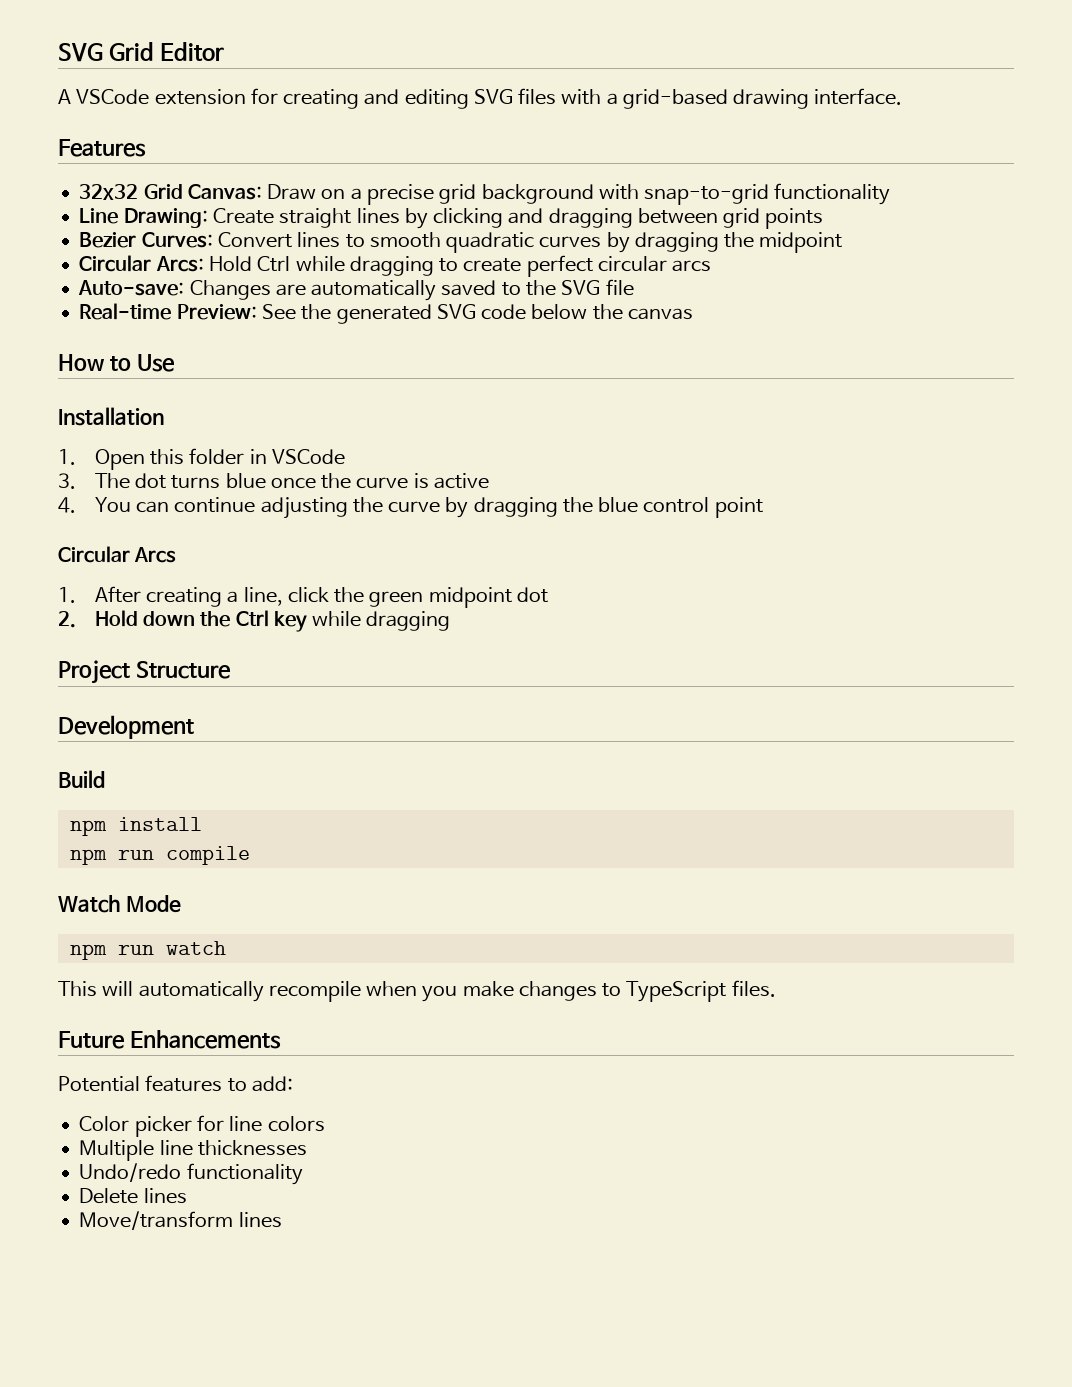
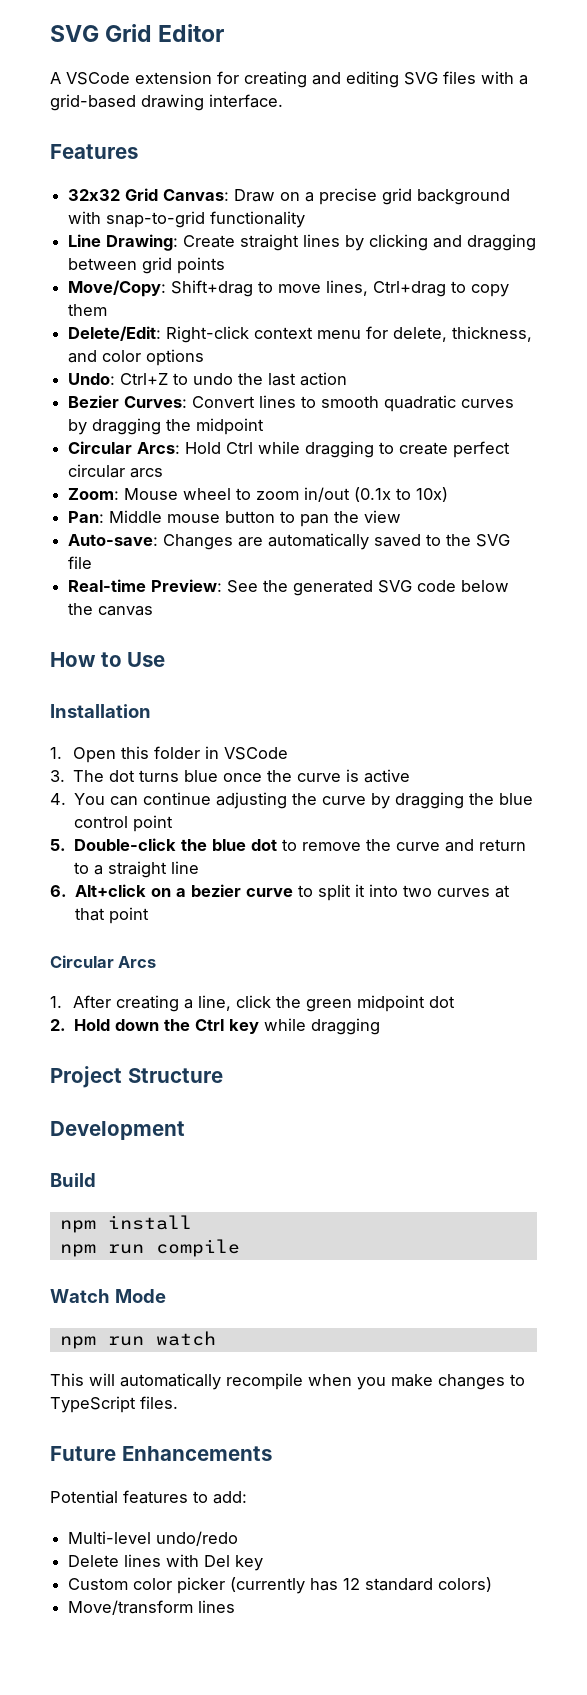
(824, 218) none -> [68,280,510,297] [68,304,108,316] [68,326,533,343] [68,349,205,366] [68,372,348,386] // Move/Copy: Shift+drag to move lines, Ctrl+drag to copy them // Delete/Edit: Right-click context menu for delete, thickness, and color options // Undo: Ctrl+Z to undo the last action
(712, 266) none -> [68,487,449,502] [68,510,402,527] // Zoom: Mouse wheel to zoom in/out (0.1x to 10x) // Pan: Middle mouse button to pan the view
(763, 507) none -> [50,838,527,852] [74,861,200,878] [50,884,511,901] [75,907,150,924] // 5. Double-click the blue dot to remove the curve and return to a straight line // 6. Alt+click on a bezier curve to split it into two curves at that point
[79,1115,325,1137] [79,1140,307,1161] [79,1163,303,1185] [79,1188,187,1204] Color picker for line colors // Multiple line thicknesses // Undo/redo functionality // Delete lines -> [68,1531,239,1546] [68,1554,264,1571] [68,1577,493,1594] Multi-level undo/redo // Delete lines with Del key // Custom color picker (currently has 12 standard colors)

